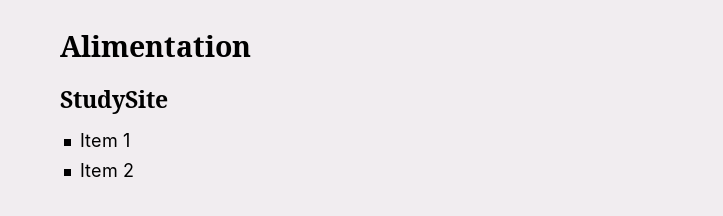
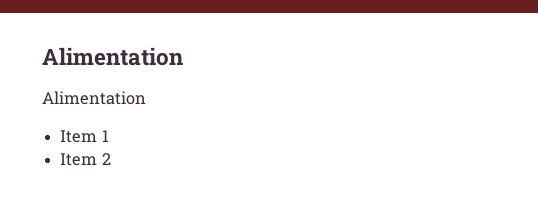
[60,35,251,57] [60,90,168,114] Alimentation // StudySite -> [42,47,183,66] [42,91,146,105] Alimentation // Alimentation

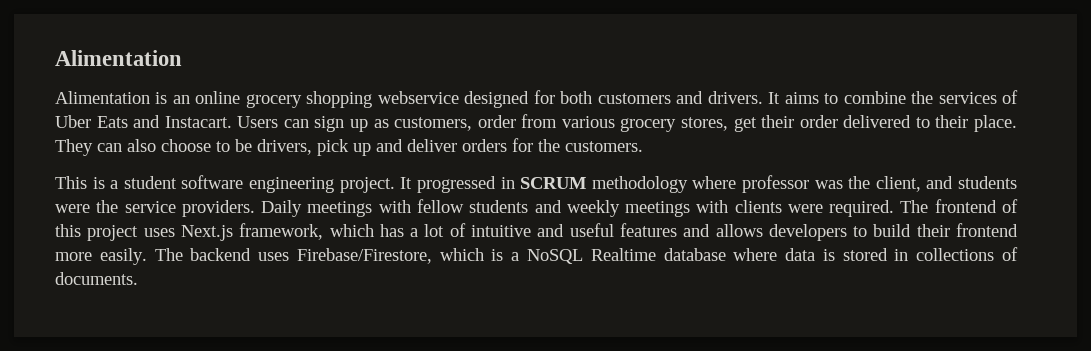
[60,130,109,143] [60,153,111,166] // Item 1 // Item 2 -> [155,90,1019,108] [55,114,1017,132] [55,138,643,156] [55,175,1017,193] [55,199,1019,217] [55,223,1018,241] [55,247,1019,265] [55,272,138,285] is an online grocery shopping webservice designed for both customers and drivers. It aims to combine the services of Uber Eats and Instacart. Users can sign up as customers, order from various grocery stores, get their order delivered to their place. They can also choose to be drivers, pick up and deliver orders for the customers. // This is a student software engineering project. It progressed in SCRUM methodology where professor was the client, and students were the service providers. Daily meetings with fellow students and weekly meetings with clients were required. The frontend of this project uses Next.js framework, which has a lot of intuitive and useful features and allows developers to build their frontend more easily. The backend uses Firebase/Firestore, which is a NoSQL Realtime database where data is stored in collections of documents.

